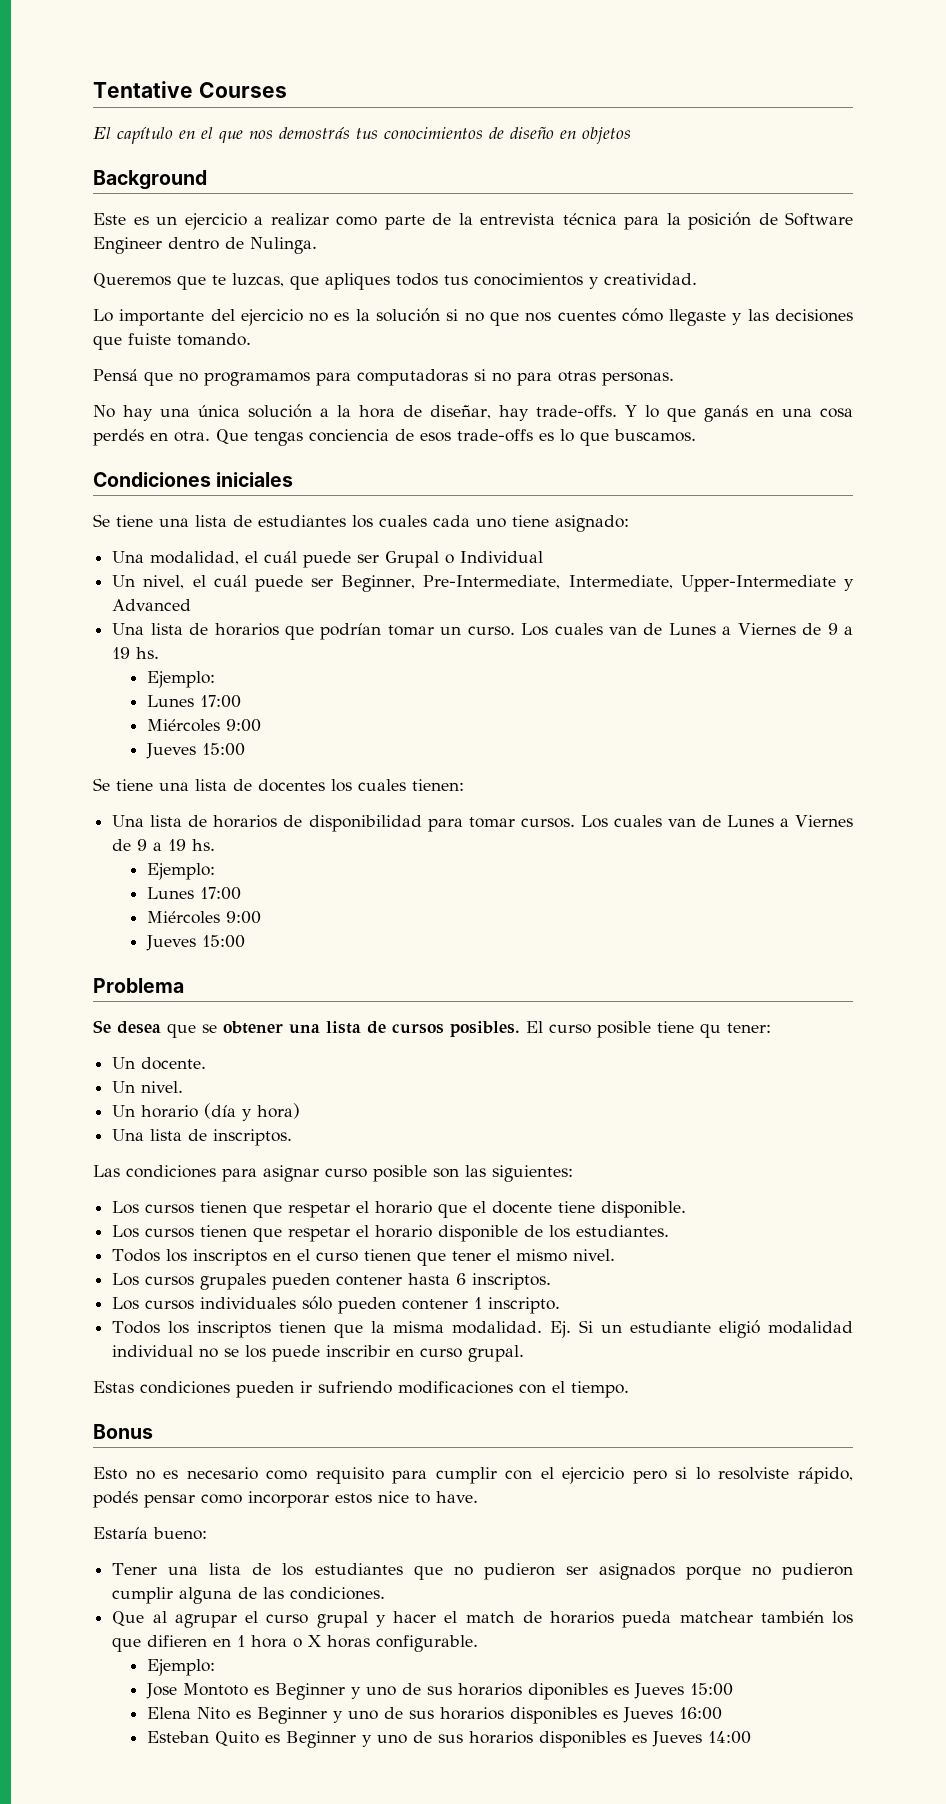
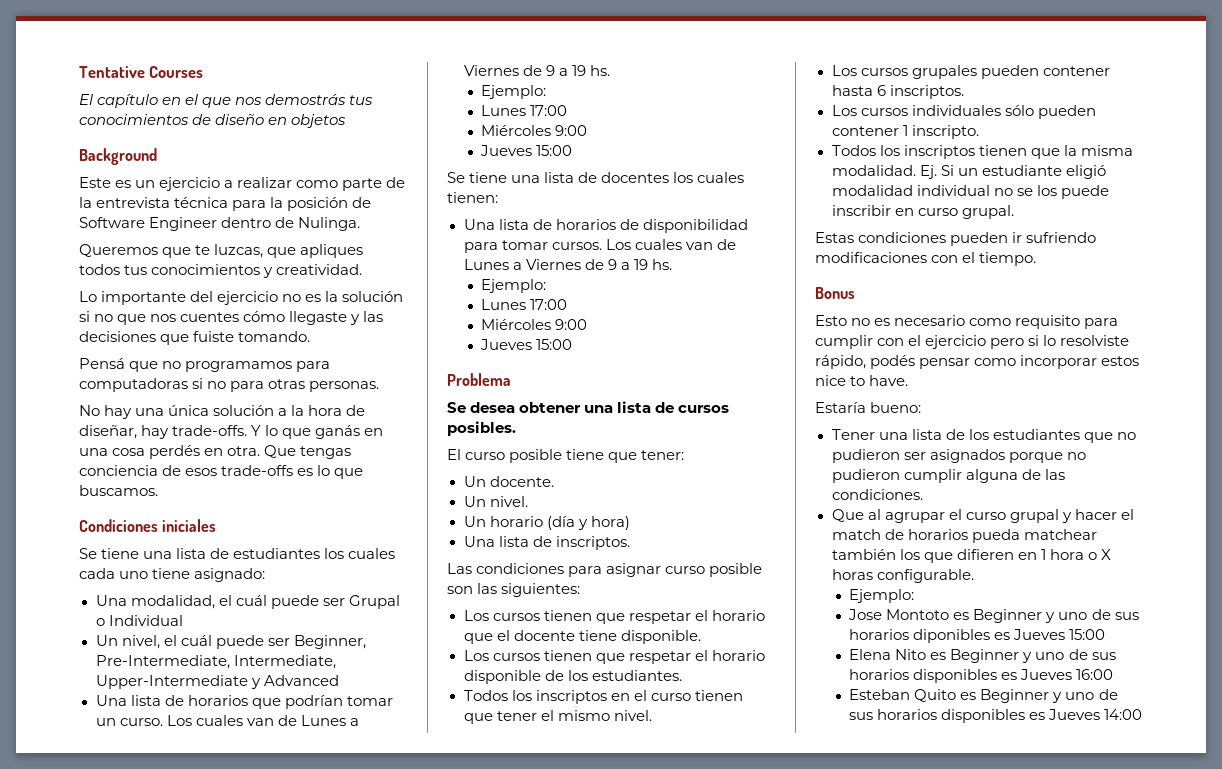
[167,1023,217,1038] que se -> (516, 407) none
(520, 1029) none -> (516, 428) //
[700,1023,721,1038] qu -> [608,452,638,463] que

